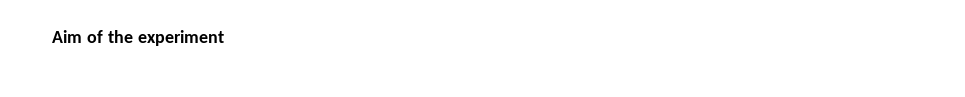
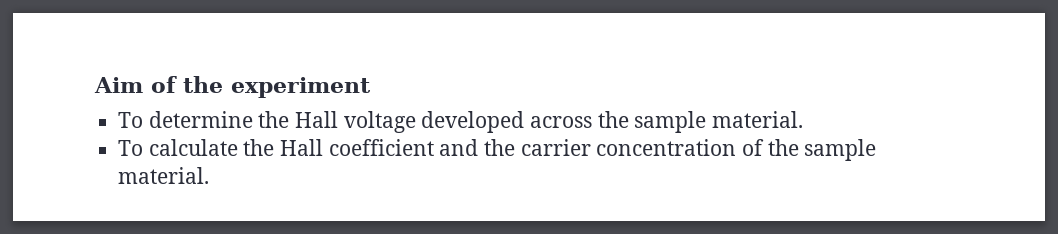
(224, 38) none -> [118,111,804,133] [118,139,877,161] [118,167,210,184] // To determine the Hall voltage developed across the sample material. // To calculate the Hall coefficient and the carrier concentration of the sample material.

